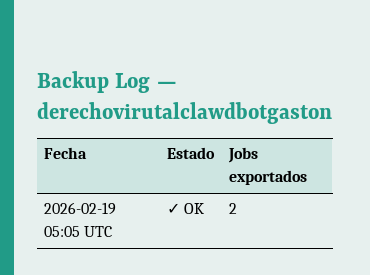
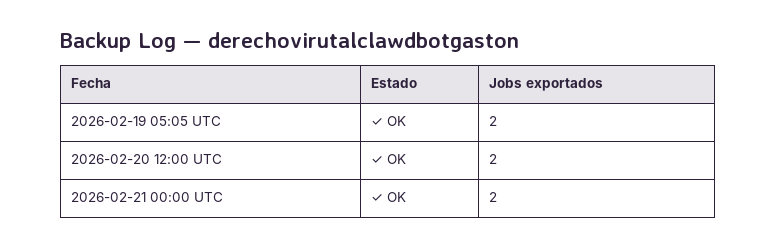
(238, 208) none -> [71,154,223,164] [371,154,407,164] [489,154,498,164] [71,192,224,202] [371,192,407,202] [489,192,498,202] // 2026-02-20 12:00 UTC | ✓ OK | 2 // 2026-02-21 00:00 UTC | ✓ OK | 2

